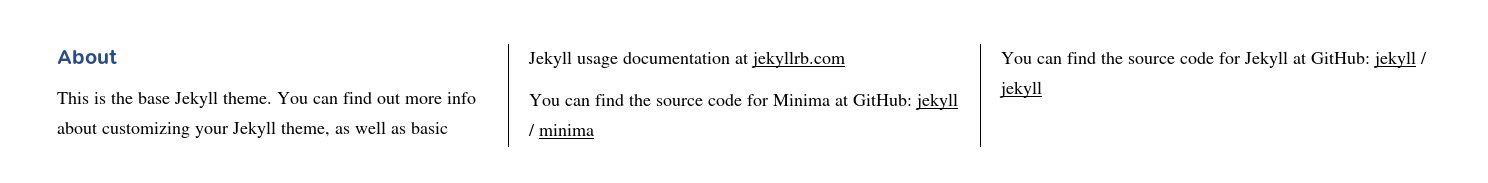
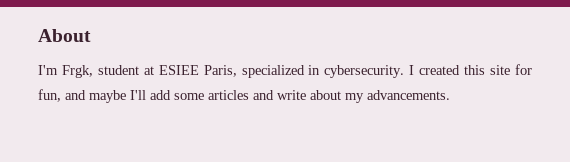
[57,91,476,108] [57,121,448,138] [528,51,845,68] [529,93,958,110] [528,124,594,136] [1001,51,1427,68] [999,81,1042,98] This is the base Jekyll theme. You can find out more info about customizing your Jekyll theme, as well as basic Jekyll usage documentation at jekyllrb.com // You can find the source code for Minima at GitHub: jekyll / minima // You can find the source code for Jekyll at GitHub: jekyll / jekyll -> [38,64,532,78] [38,89,450,103] I'm Frgk, student at ESIEE Paris, specialized in cybersecurity. I created this site for fun, and maybe I'll add some articles and write about my advancements.

